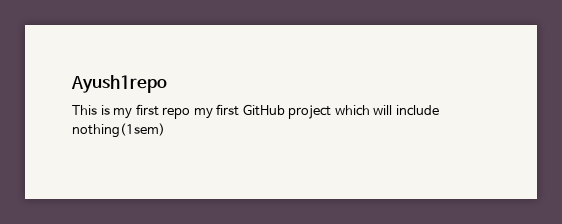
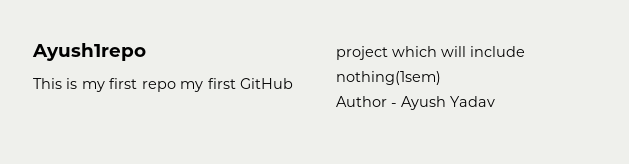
(165, 130) none -> [336,96,495,110] // Author - Ayush Yadav

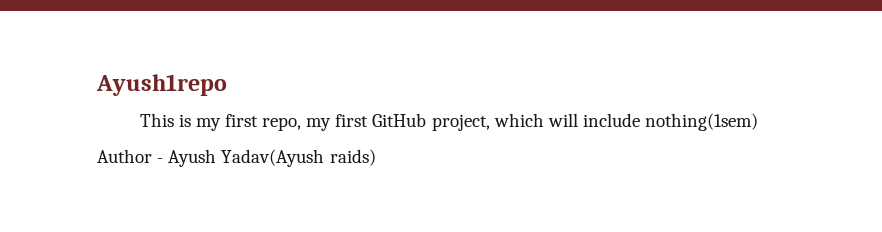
[141,81,176,92] repo -> [262,117,302,131] repo,
[336,46,388,60] project -> [431,114,490,131] project,
[450,96,495,107] Yadav -> [221,149,376,167] Yadav(Ayush raids)

